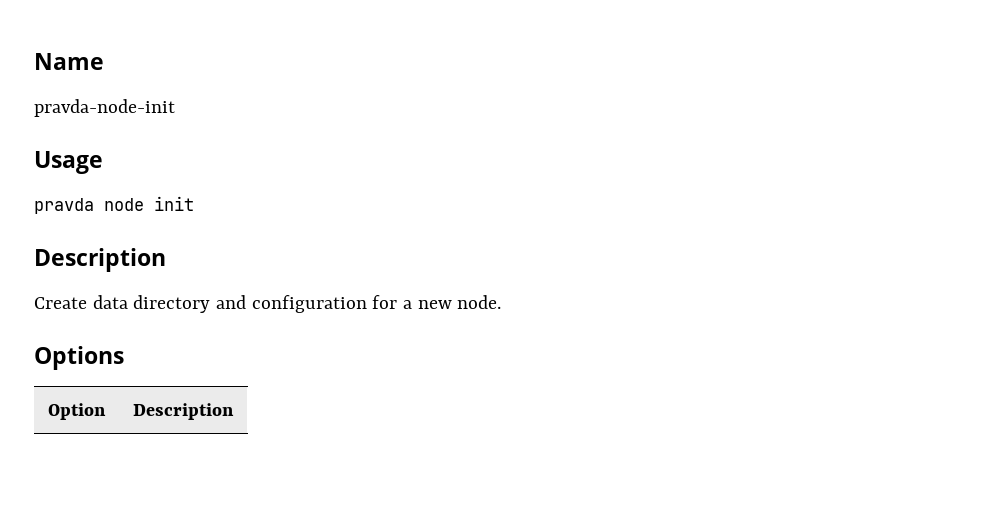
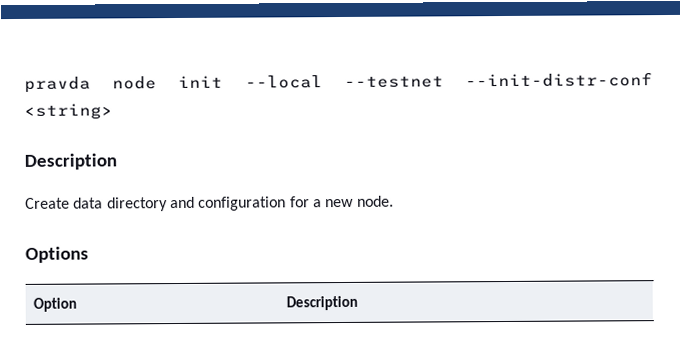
[34,53,104,70] [34,99,175,117] [34,151,103,174] Name // pravda-node-init // Usage // -> (24, 84) none
(194, 203) none -> [244,72,653,89] [24,103,113,120] --local --testnet --init-distr-conf <string>

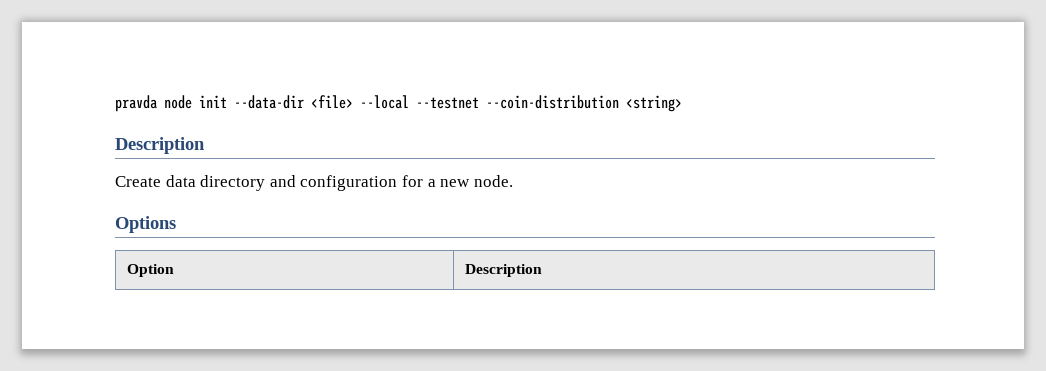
(224, 81) none -> [234,95,353,109] --data-dir <file>
[464,72,653,88] --init-distr-conf -> [486,95,619,109] --coin-distribution

